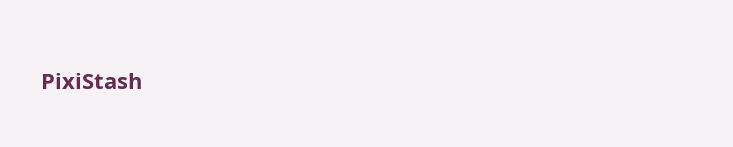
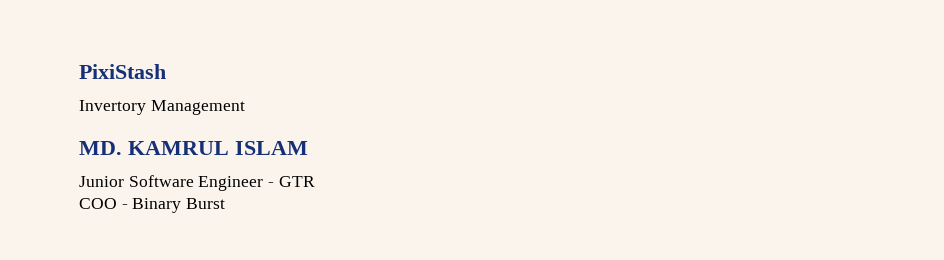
(142, 81) none -> [79,100,245,115] [79,141,308,155] [79,175,315,191] [79,198,226,213] // Invertory Management // MD. KAMRUL ISLAM // Junior Software Engineer - GTR // COO - Binary Burst

